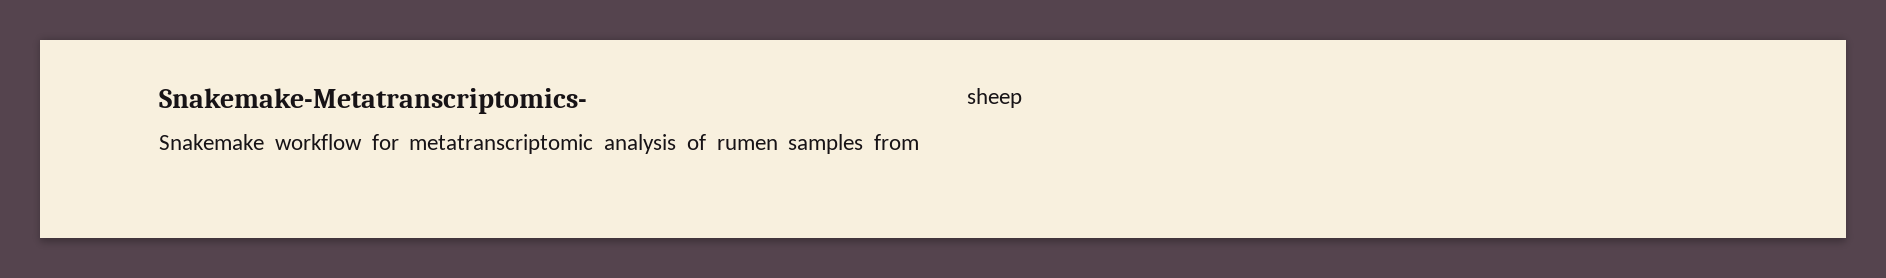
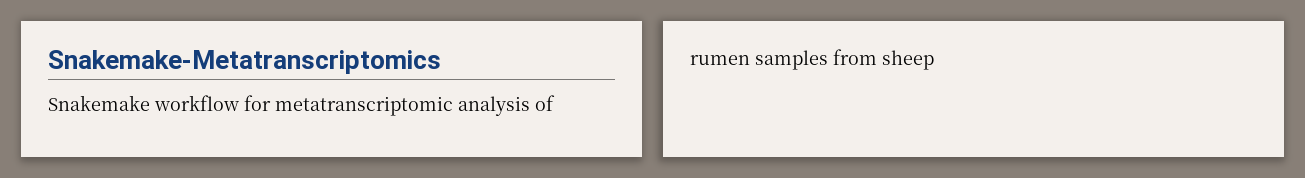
[159,88,587,114] Snakemake-Metatranscriptomics- -> [48,50,441,74] Snakemake-Metatranscriptomics

